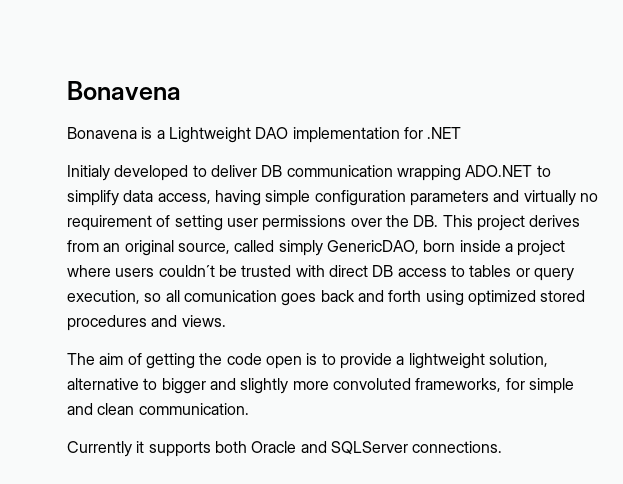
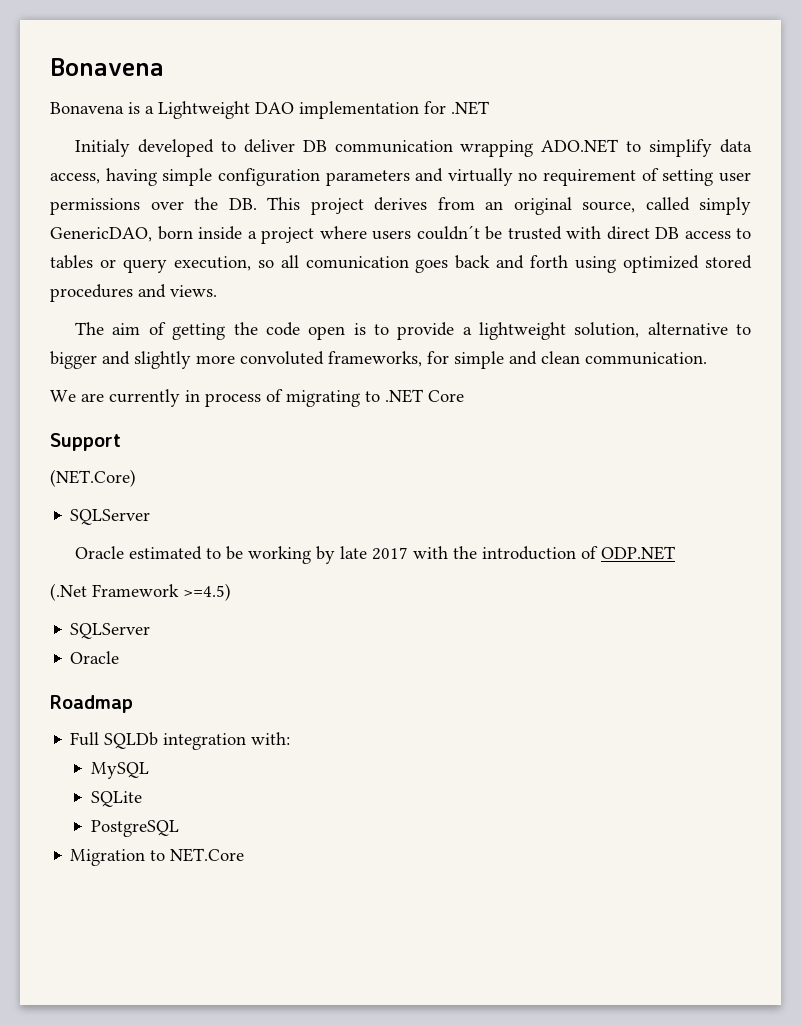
[67,441,503,457] Currently it supports both Oracle and SQLServer connections. -> [50,389,464,407] [50,433,121,451] [50,469,136,487] [70,509,151,525] [75,546,676,564] [50,583,231,601] [70,623,151,639] [70,651,120,664] [50,695,133,713] [70,732,291,750] [90,762,149,779] [90,791,142,807] [90,820,179,837] [70,848,245,866] We are currently in process of migrating to .NET Core // Support // (NET.Core) // SQLServer // Oracle estimated to be working by late 2017 with the introduction of ODP.NET // (.Net Framework >=4.5) // SQLServer // Oracle // Roadmap // Full SQLDb integration with: // MySQL // SQLite // PostgreSQL // Migration to NET.Core

